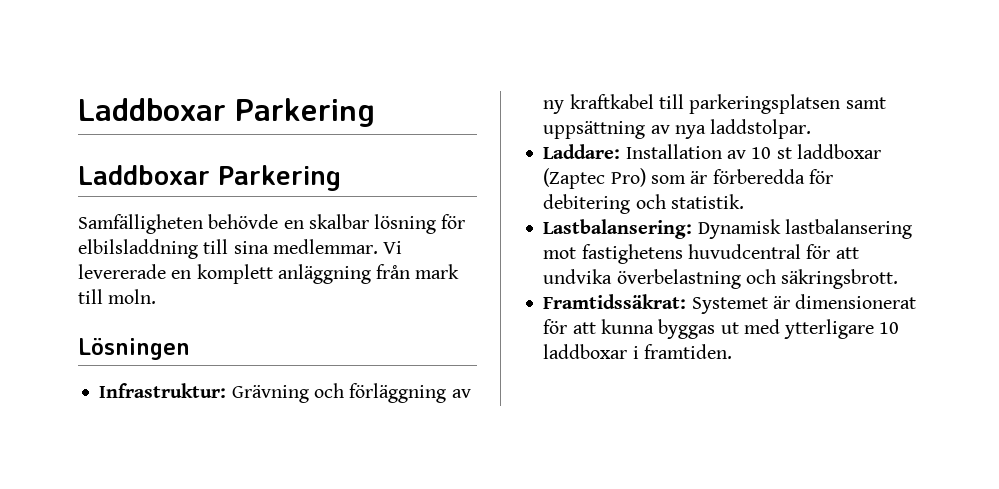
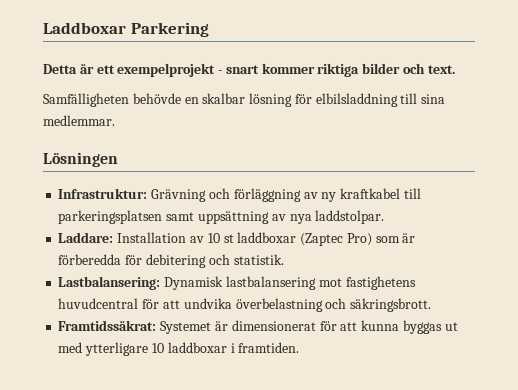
[78,98,375,127] [78,165,341,191] Laddboxar Parkering // Laddboxar Parkering -> [43,22,209,37] [43,63,455,77] Laddboxar Parkering // Detta är ett exempelprojekt - snart kommer riktiga bilder och text.
[383,241,403,254] [78,264,460,284] [78,289,157,304] Vi levererade en komplett anläggning från mark till moln. -> (115, 120) none

